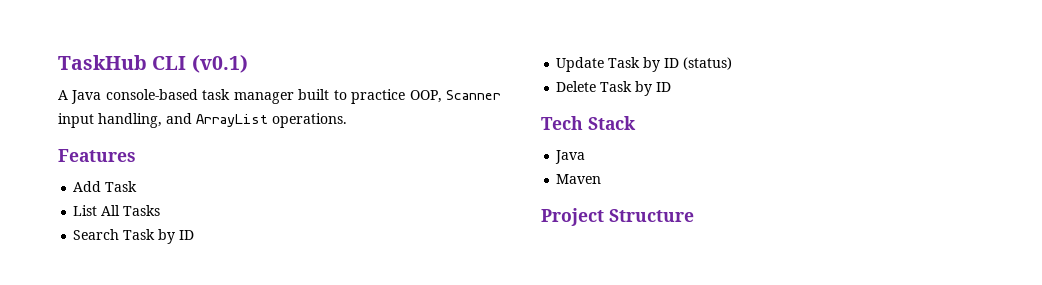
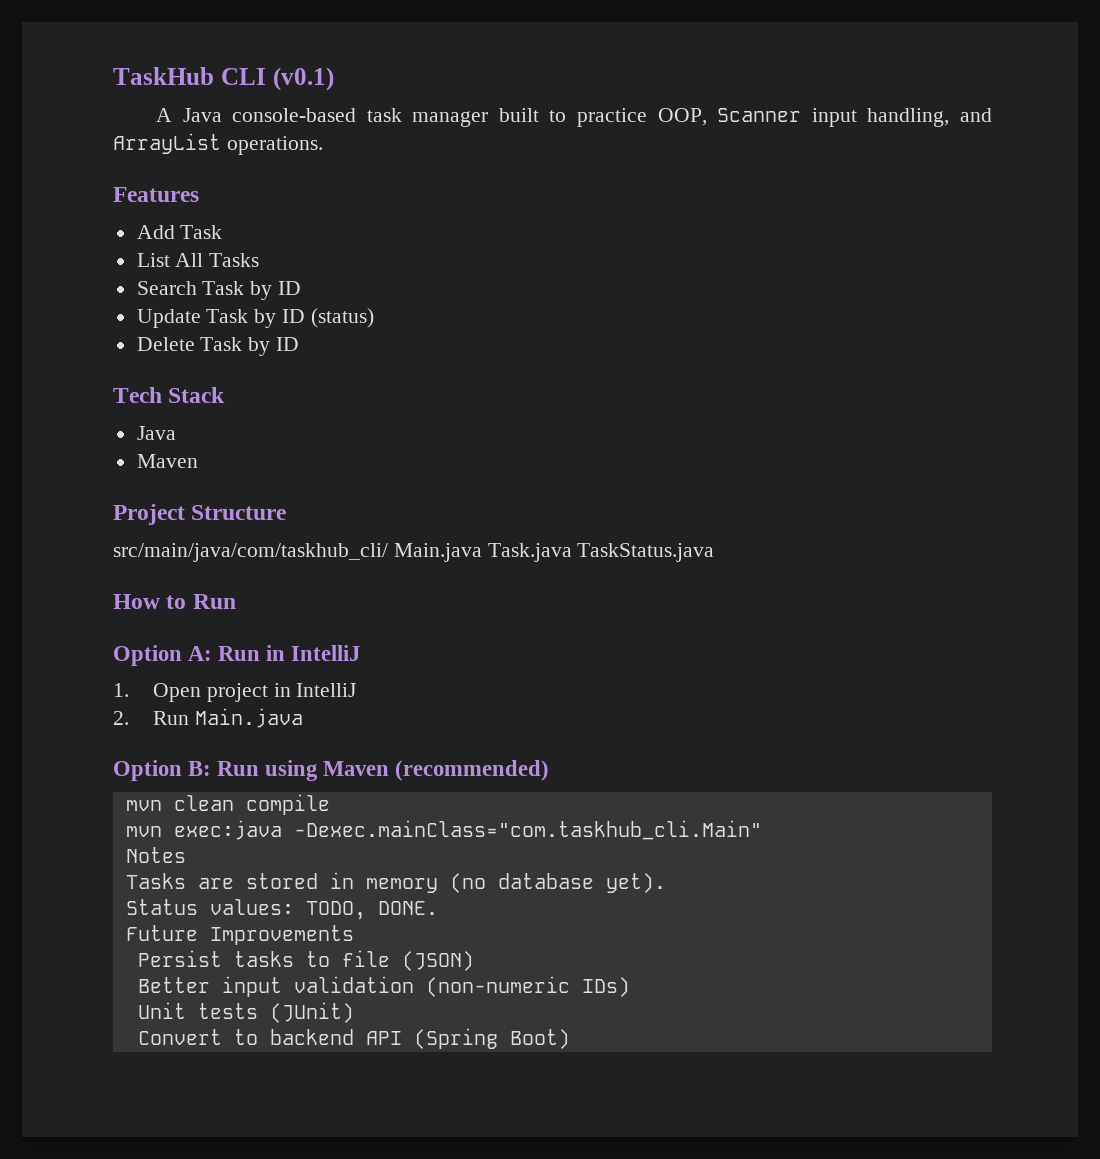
(694, 215) none -> [113,543,715,562] [113,594,236,609] [113,645,361,666] [113,683,357,702] [113,708,303,728] [113,760,550,781] [125,794,330,815] [125,820,762,840] [125,847,186,863] [125,872,666,893] [125,899,438,920] [125,925,354,945] [137,950,474,971] [137,976,630,997] [137,1002,354,1023] [137,1028,570,1049] // src/main/java/com/taskhub_cli/ Main.java Task.java TaskStatus.java // How to Run // Option A: Run in IntelliJ // 1. Open project in IntelliJ // 2. Run Main.java // Option B: Run using Maven (recommended) // mvn clean compile // mvn exec:java -Dexec.mainClass="com.taskhub_cli.Main" // Notes // Tasks are stored in memory (no database yet). // Status values: TODO, DONE. // Future Improvements // Persist tasks to file (JSON) // Better input validation (non-numeric IDs) // Unit tests (JUnit) // Convert to backend API (Spring Boot)

